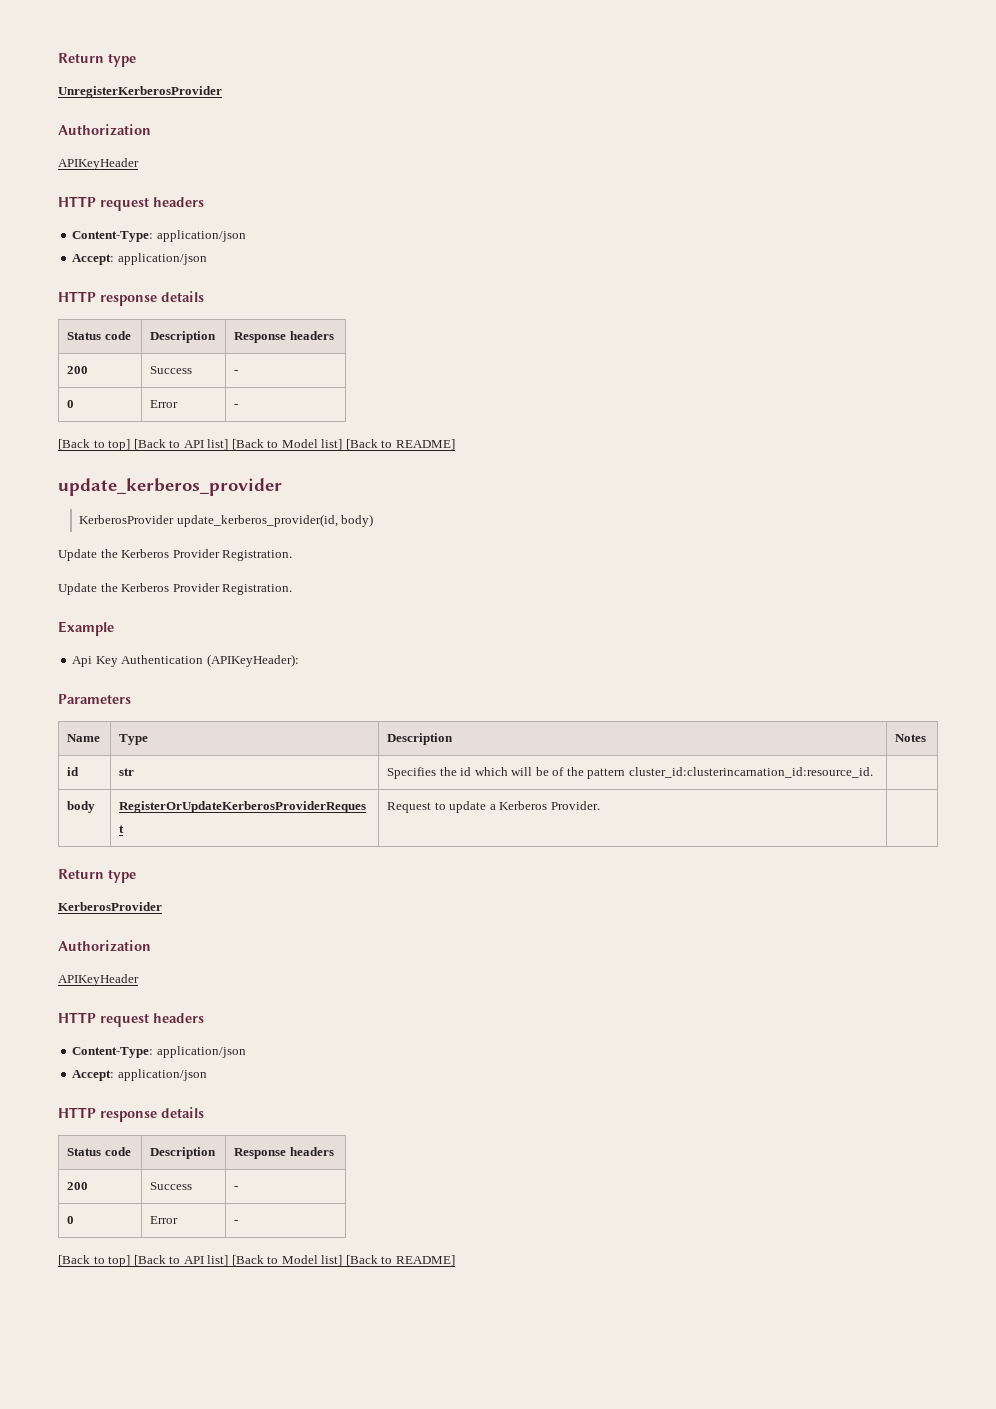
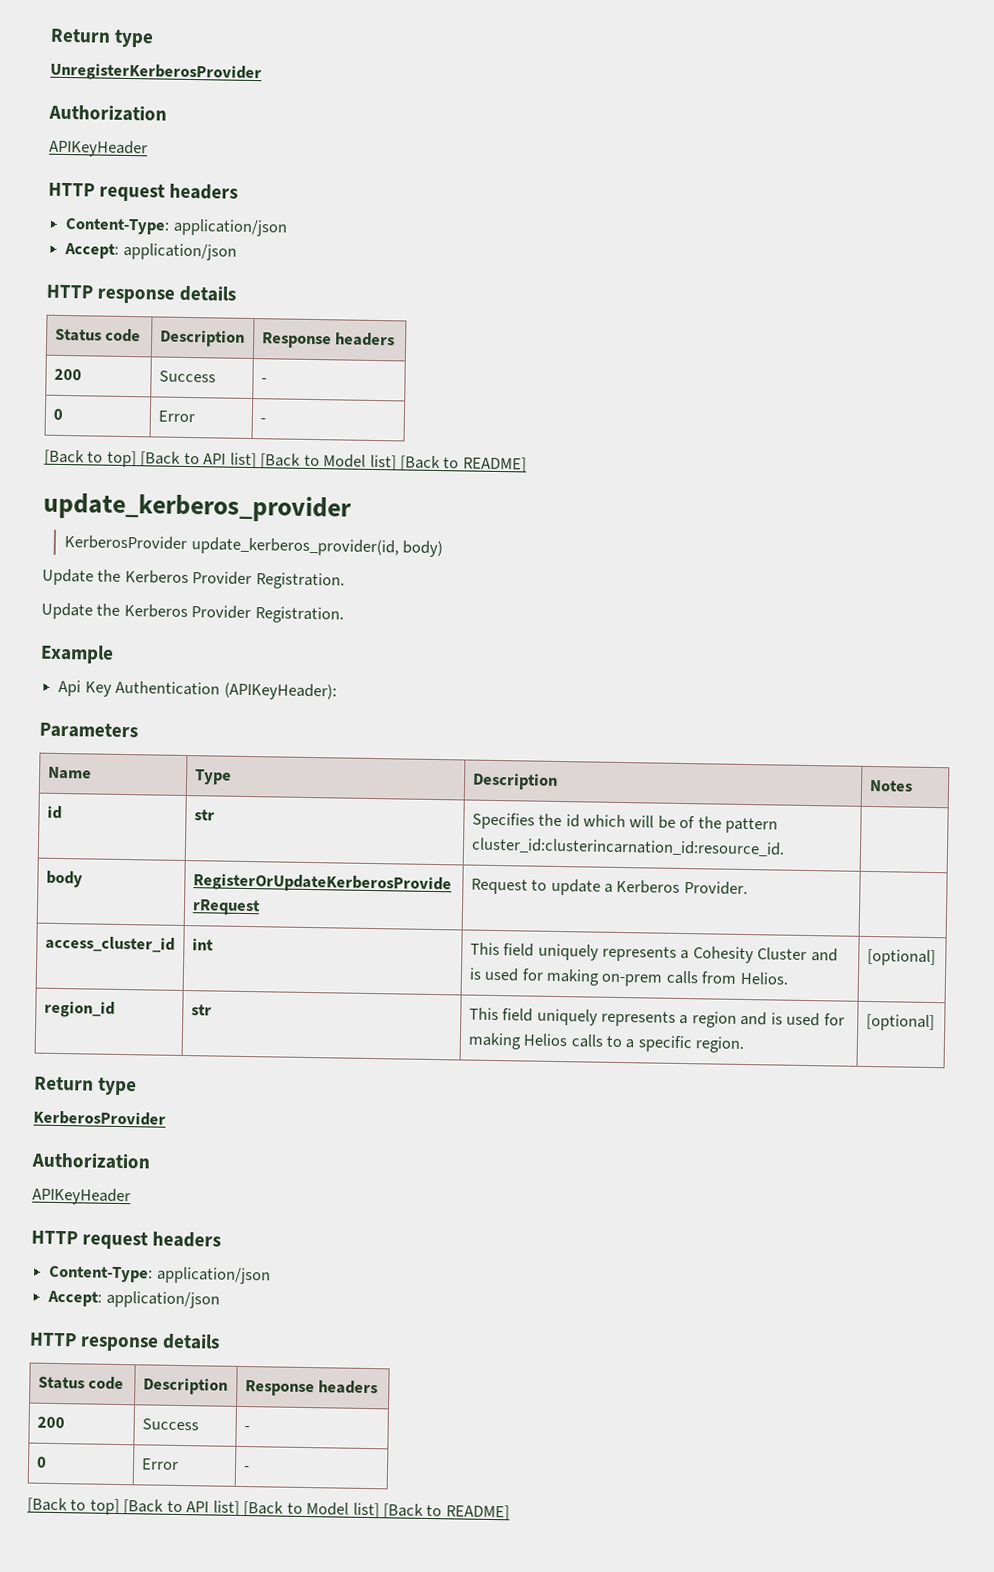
(600, 805) none -> [44,935,175,953] [191,938,214,951] [469,942,838,964] [468,967,789,987] [866,948,936,967] [43,1000,115,1018] [190,1004,212,1016] [468,1007,845,1028] [467,1032,746,1054] [865,1013,935,1032] // access_cluster_id | int | This field uniquely represents a Cohesity Cluster and is used for making on-prem calls from Helios. | [optional] // region_id | str | This field uniquely represents a region and is used for making Helios calls to a specific region. | [optional]

